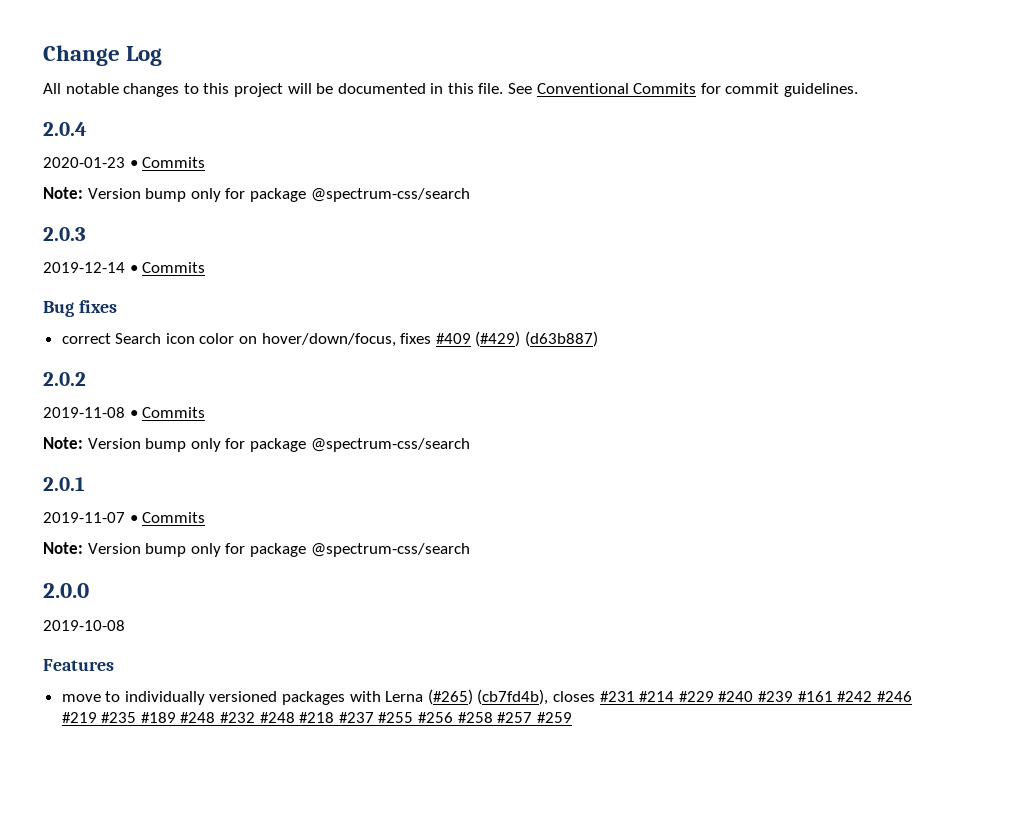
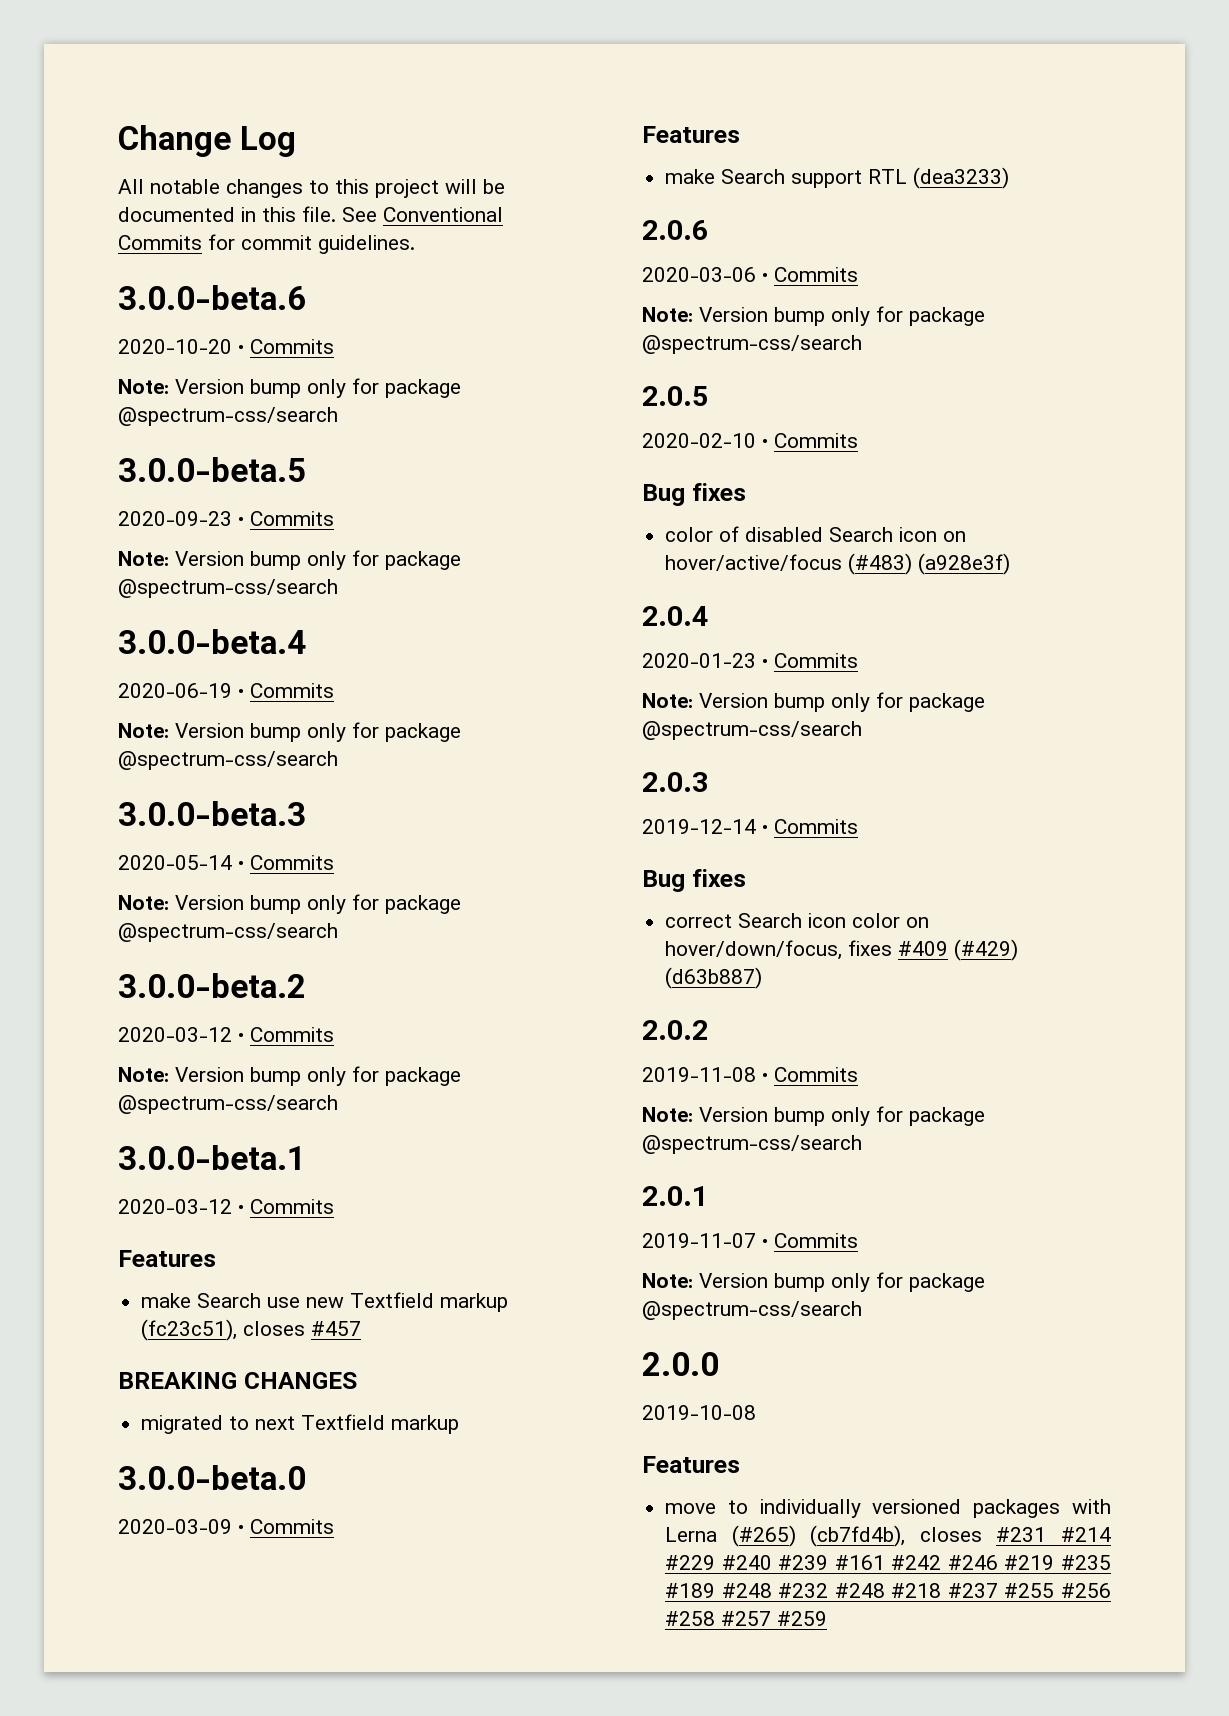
(859, 90) none -> [118,285,306,310] [118,339,334,354] [118,378,461,398] [118,407,338,426] [118,457,306,482] [118,511,334,526] [118,550,461,570] [118,579,338,598] [118,629,306,654] [118,683,334,698] [118,722,461,742] [118,751,338,770] [118,801,306,826] [118,855,334,870] [118,894,461,914] [118,923,338,942] [118,973,306,998] [118,1027,334,1042] [118,1066,461,1086] [118,1095,338,1114] [118,1145,306,1170] [118,1199,334,1214] [118,1250,216,1267] [141,1292,509,1312] [141,1319,362,1341] [118,1372,357,1389] [141,1414,460,1434] [118,1465,306,1490] [118,1519,334,1534] [642,126,740,143] [665,167,1010,189] [642,220,708,240] [642,267,858,282] [642,306,985,326] [642,335,862,354] [642,386,708,406] [642,433,858,448] [642,483,746,506] [665,526,967,542] [665,553,1011,575] // 3.0.0-beta.6 // 2020-10-20 • Commits // Note: Version bump only for package @spectrum-css/search // 3.0.0-beta.5 // 2020-09-23 • Commits // Note: Version bump only for package @spectrum-css/search // 3.0.0-beta.4 // 2020-06-19 • Commits // Note: Version bump only for package @spectrum-css/search // 3.0.0-beta.3 // 2020-05-14 • Commits // Note: Version bump only for package @spectrum-css/search // 3.0.0-beta.2 // 2020-03-12 • Commits // Note: Version bump only for package @spectrum-css/search // 3.0.0-beta.1 // 2020-03-12 • Commits // Features // make Search use new Textfield markup (fc23c51), closes #457 // BREAKING CHANGES // migrated to next Textfield markup // 3.0.0-beta.0 // 2020-03-09 • Commits // Features // make Search support RTL (dea3233) // 2.0.6 // 2020-03-06 • Commits // Note: Version bump only for package @spectrum-css/search // 2.0.5 // 2020-02-10 • Commits // Bug fixes // color of disabled Search icon on hover/active/focus (#483) (a928e3f)

